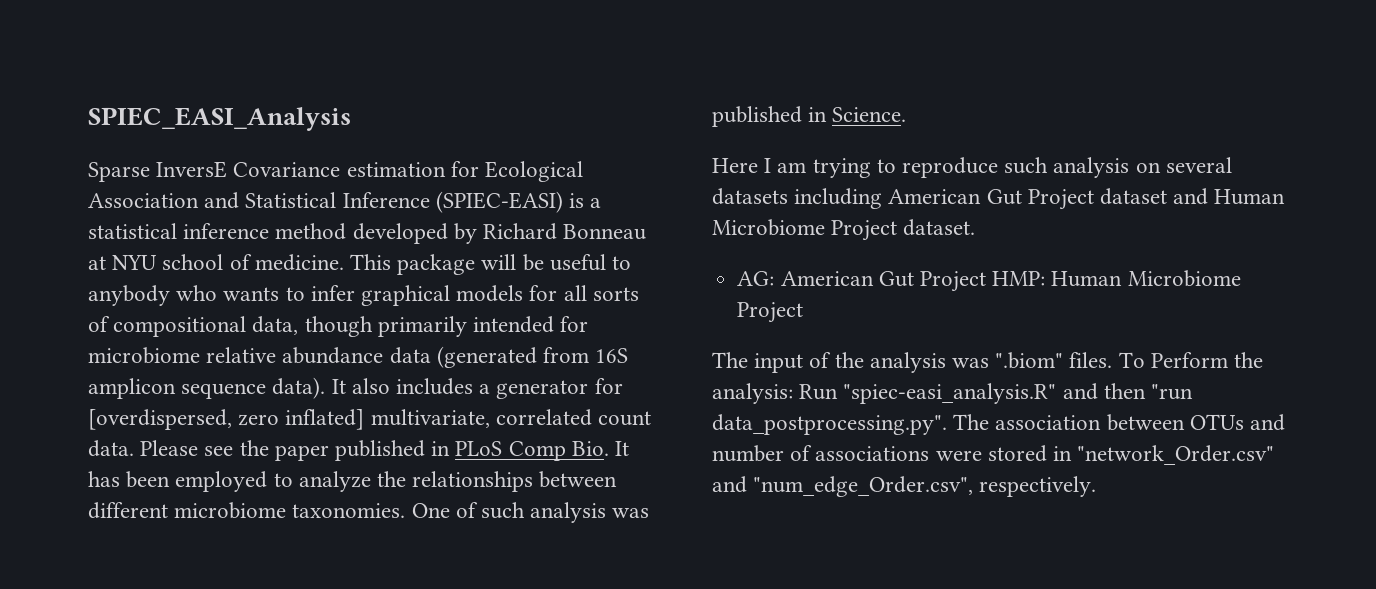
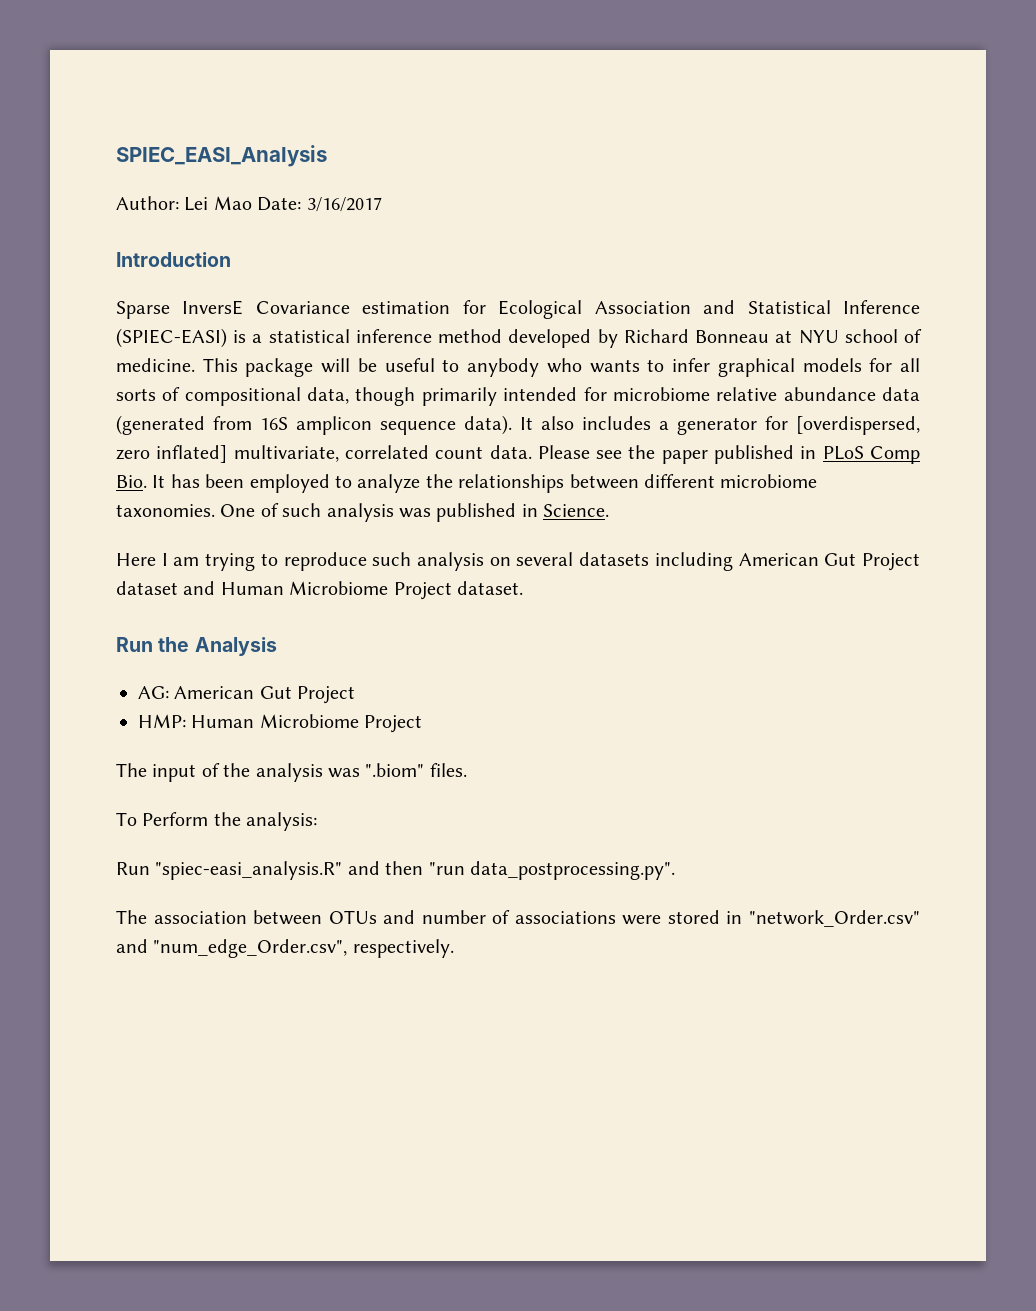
(351, 119) none -> [116,196,382,212] [116,252,231,267] // Author: Lei Mao Date: 3/16/2017 // Introduction
(976, 227) none -> [116,637,277,656] // Run the Analysis
(986, 281) none -> (356, 695) //
(1113, 360) none -> (467, 770) //
(793, 393) none -> (318, 821) //
(947, 424) none -> (675, 870) //

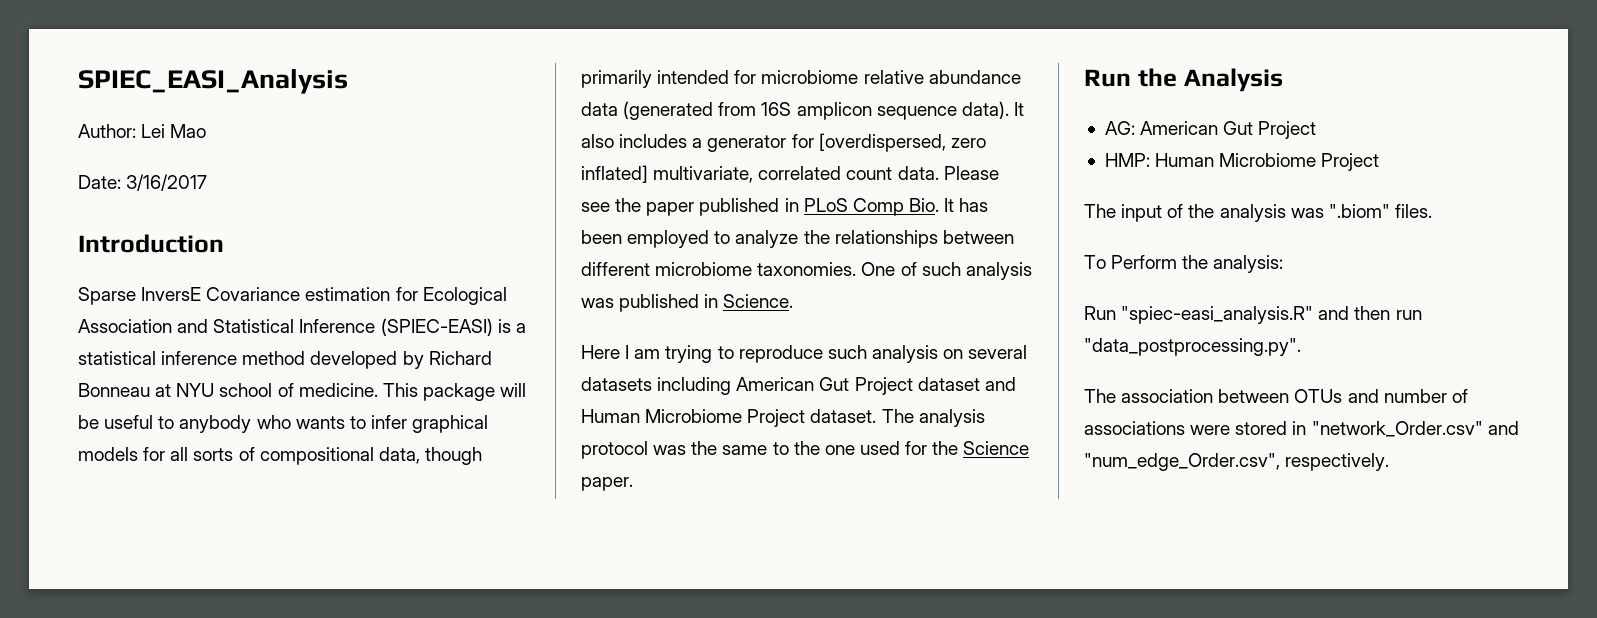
(252, 203) none -> (207, 131) //
(523, 588) none -> [881,409,985,427] [581,441,1030,459] [581,477,633,491] The analysis protocol was the same to the one used for the Science paper.
[428,861,675,880] "run data_postprocessing.py". -> [1395,310,1422,320] [1084,338,1301,356] run "data_postprocessing.py".

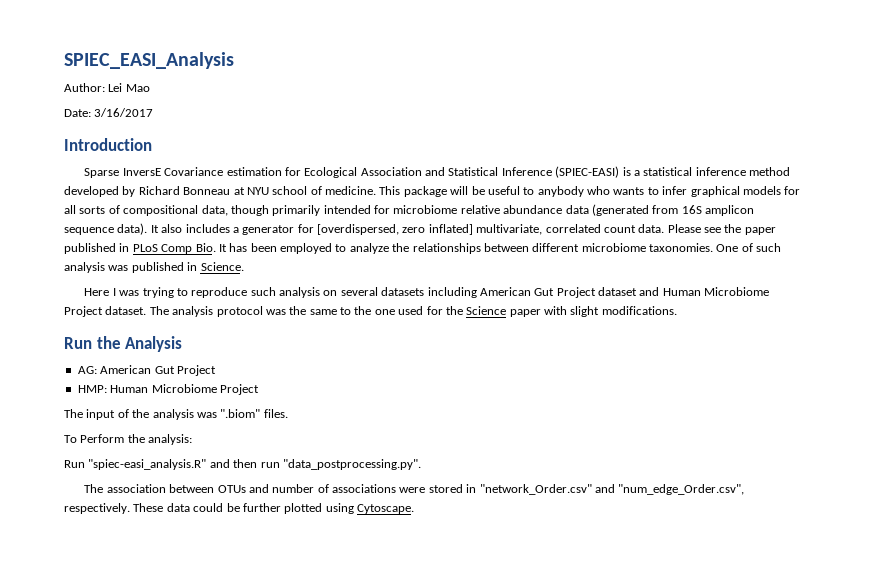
[634,349,661,359] am -> [119,290,140,296] was
[581,477,633,491] paper. -> [509,306,677,317] paper with slight modifications.
(1390, 462) none -> [133,503,414,514] These data could be further plotted using Cytoscape.

